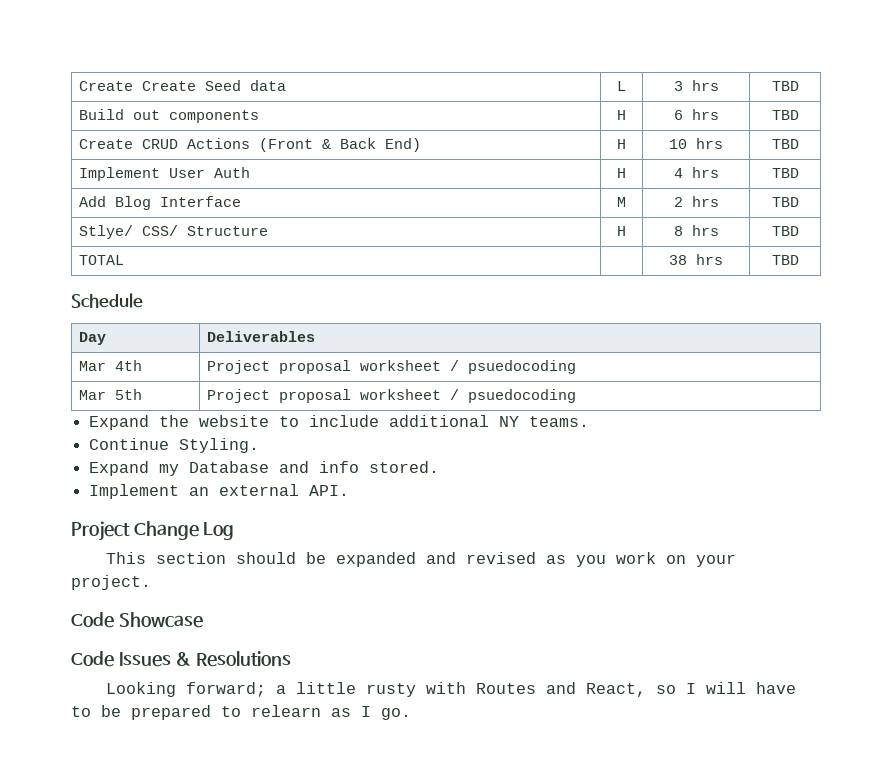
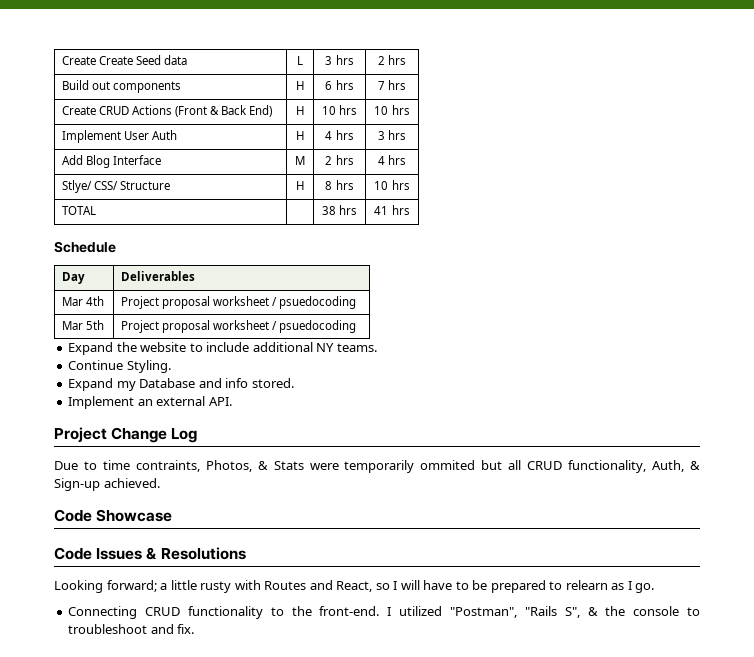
[771,81,799,91] TBD -> [377,55,407,65] 2 hrs
[771,110,799,120] TBD -> [377,80,407,90] 7 hrs
[771,139,799,149] TBD -> [374,105,410,115] 10 hrs
[771,168,799,178] TBD -> [377,130,407,140] 3 hrs
[771,197,799,207] TBD -> [377,155,407,165] 4 hrs
[771,226,799,236] TBD -> [374,180,410,190] 10 hrs
[771,255,799,265] TBD -> [374,205,410,215] 41 hrs
[106,552,737,567] [71,575,151,590] This section should be expanded and revised as you work on your project. -> [54,460,700,473] [54,478,160,491] Due to time contraints, Photos, & Stats were temporarily ommited but all CRUD functionality, Auth, & Sign-up achieved.
(411, 714) none -> [68,606,700,619] [68,624,195,634] // Connecting CRUD functionality to the front-end. I utilized "Postman", "Rails S", & the console to troubleshoot and fix.

